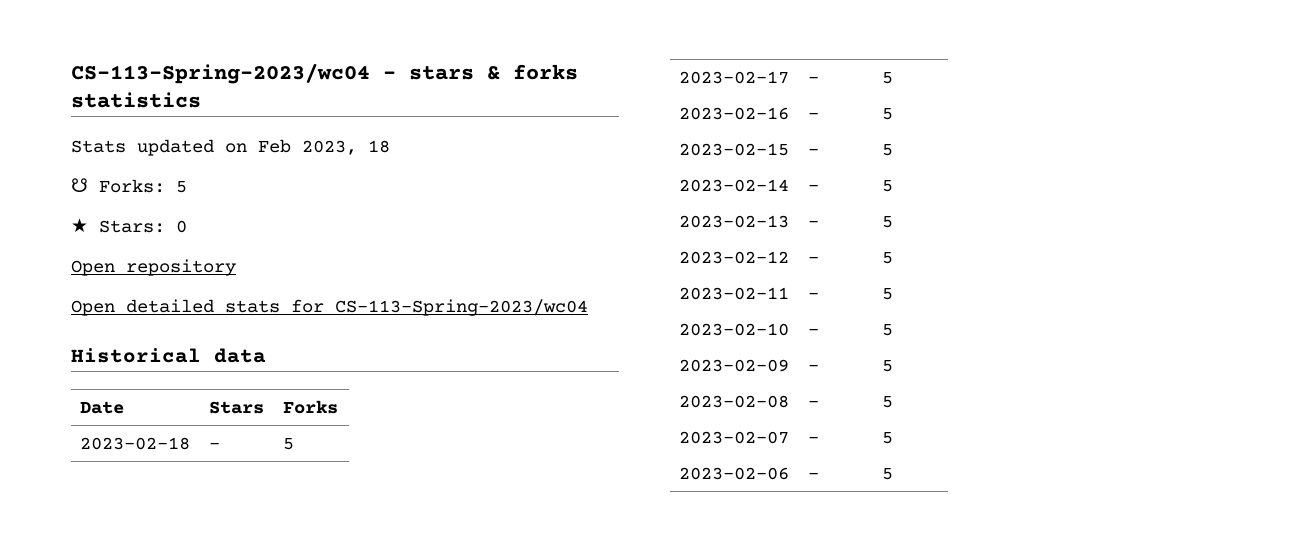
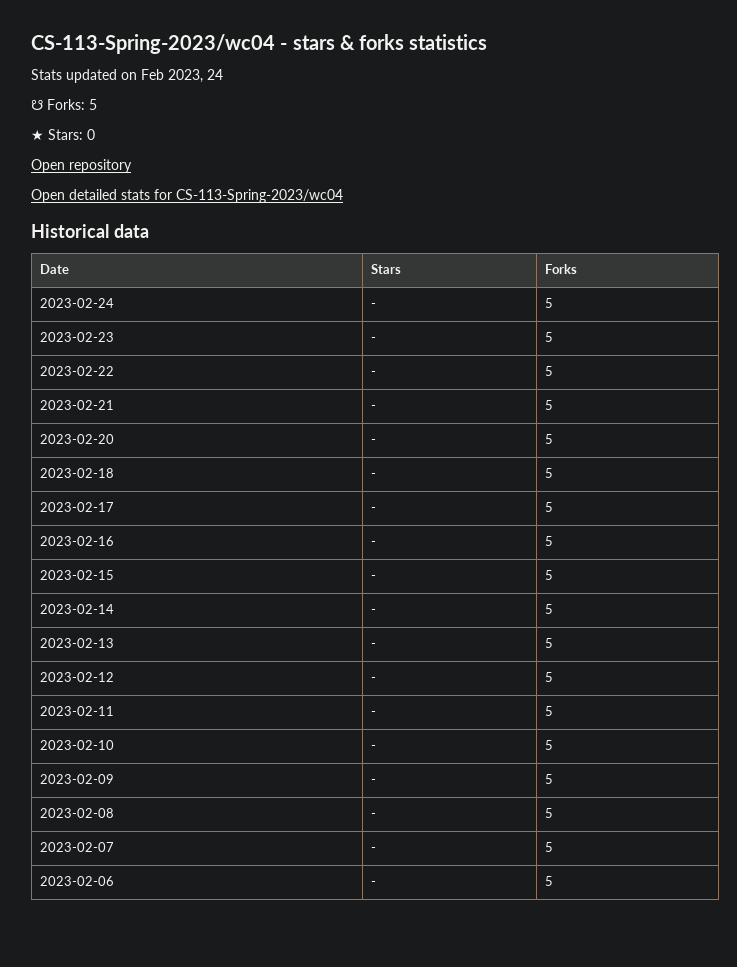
[368,140,390,153] 18 -> [207,69,223,80] 24
(339, 407) none -> [39,298,114,308] [370,303,376,308] [544,298,553,308] [39,332,114,342] [370,337,376,342] [544,332,553,342] [39,366,114,376] [370,371,376,376] [544,366,553,376] [39,400,114,410] [370,405,376,410] [544,400,553,410] [39,434,114,444] [370,439,376,444] [544,434,553,444] // 2023-02-24 | - | 5 // 2023-02-23 | - | 5 // 2023-02-22 | - | 5 // 2023-02-21 | - | 5 // 2023-02-20 | - | 5

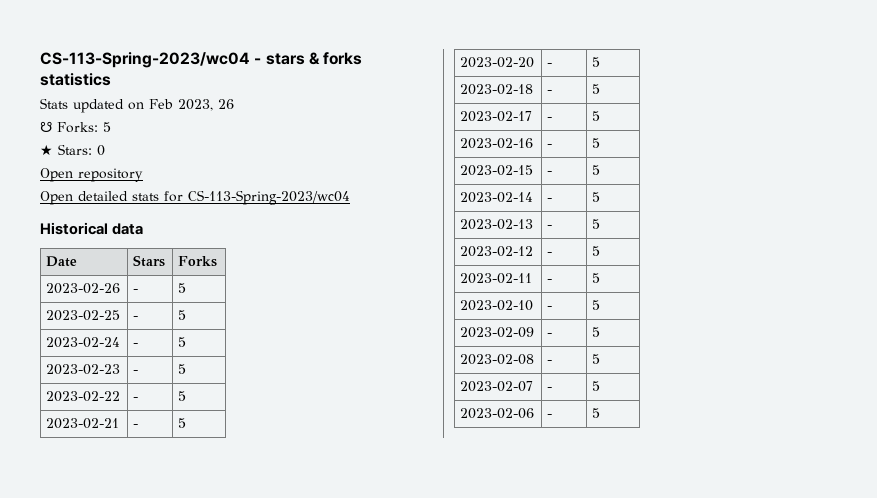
[207,69,223,80] 24 -> [218,99,234,109] 26
(577, 269) none -> [46,283,121,294] [133,289,139,293] [178,283,187,293] [46,310,121,321] [133,316,139,320] [178,310,187,320] // 2023-02-26 | - | 5 // 2023-02-25 | - | 5

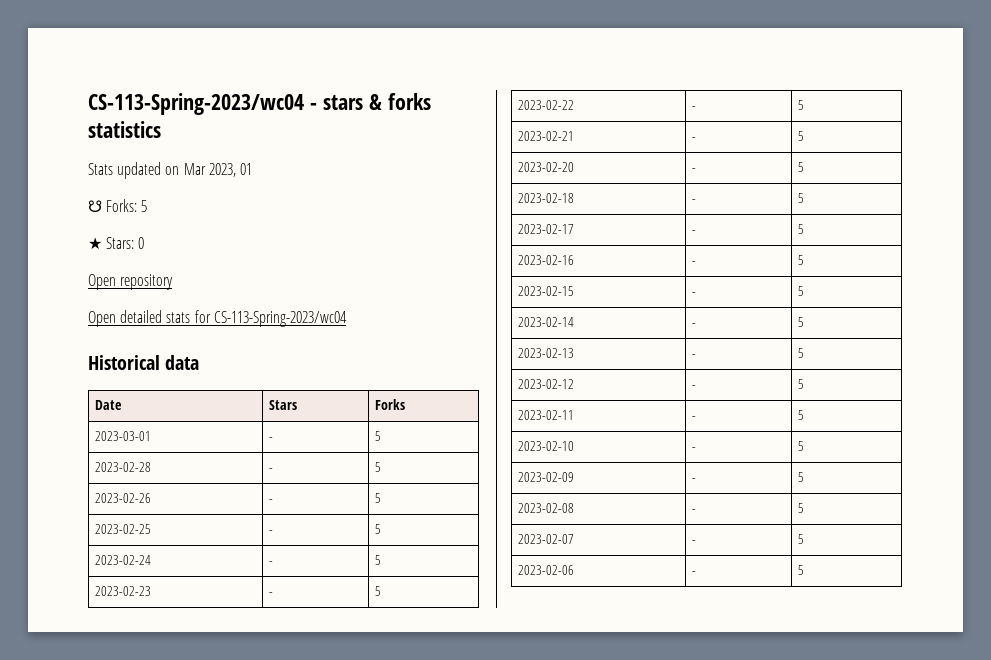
[149,99,234,111] Feb 2023, 26 -> [183,163,252,177] Mar 2023, 01
(218, 261) none -> [94,431,151,441] [268,437,273,441] [374,431,381,441] [94,462,151,472] [268,468,273,472] [374,462,381,472] // 2023-03-01 | - | 5 // 2023-02-28 | - | 5

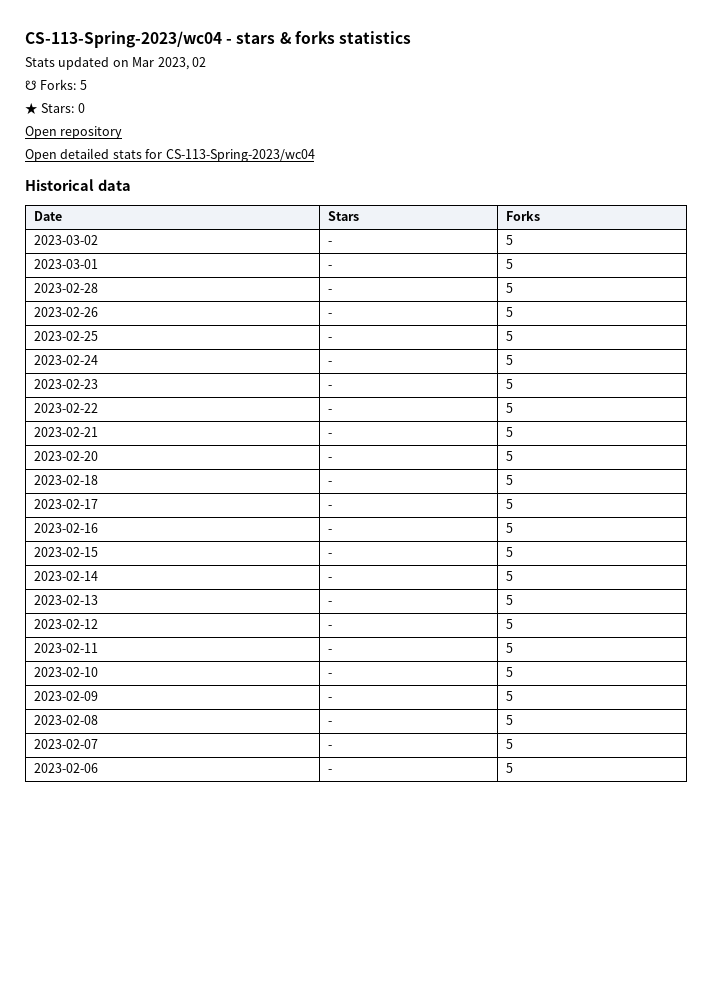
[239,163,252,175] 01 -> [191,57,206,67] 02
(405, 404) none -> [34,235,99,245] [328,241,333,245] [506,235,514,245] // 2023-03-02 | - | 5

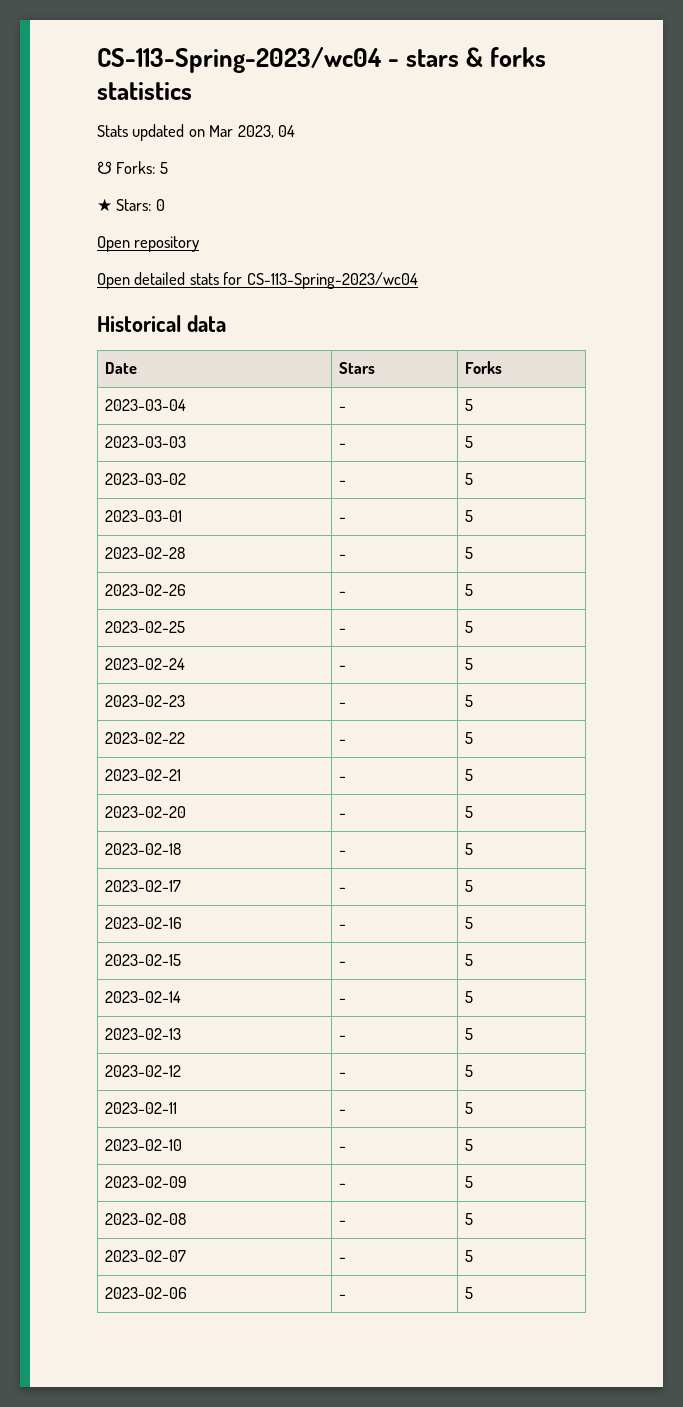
[191,57,206,67] 02 -> [278,125,296,137] 04
(541, 216) none -> [104,399,186,411] [338,406,346,411] [464,399,473,411] [104,436,186,448] [338,443,346,448] [464,436,473,448] // 2023-03-04 | - | 5 // 2023-03-03 | - | 5

